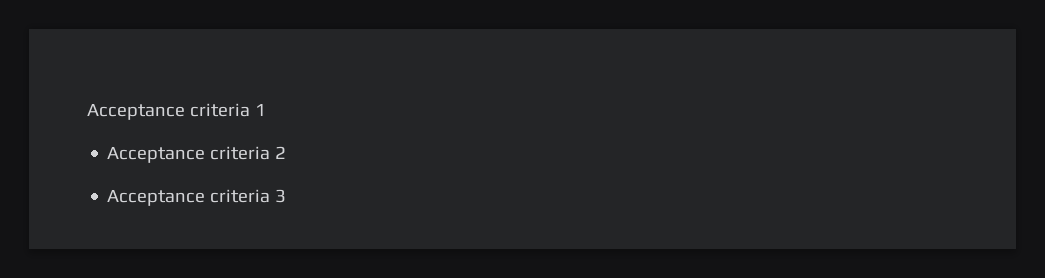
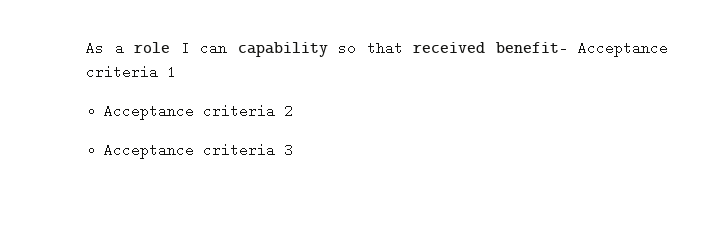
(87, 112) none -> [86,41,568,57] As a role I can capability so that received benefit-

